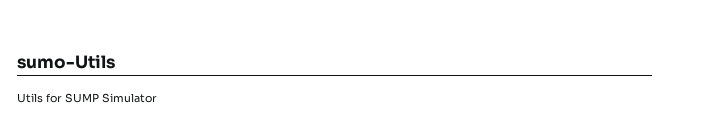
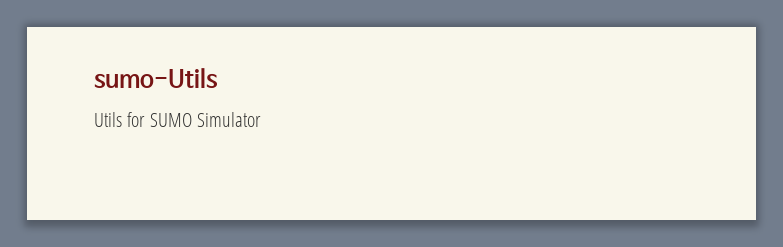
[65,93,99,103] SUMP -> [149,113,192,127] SUMO

